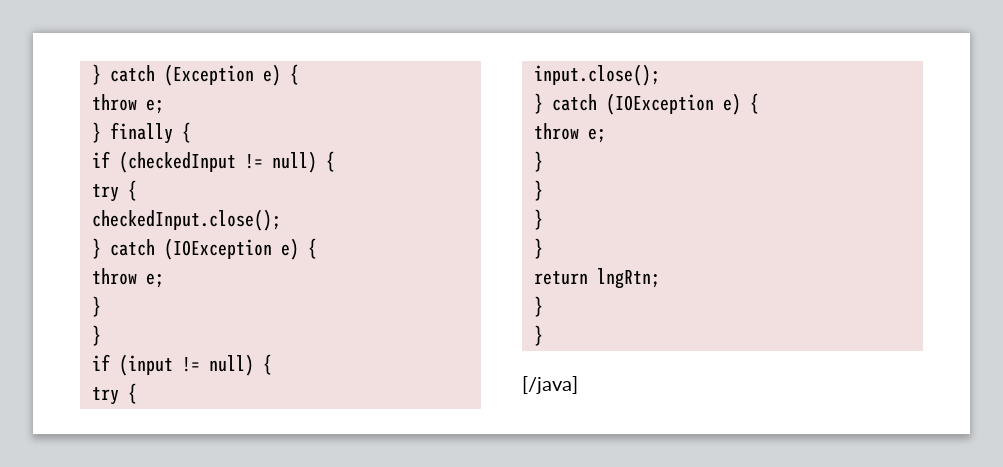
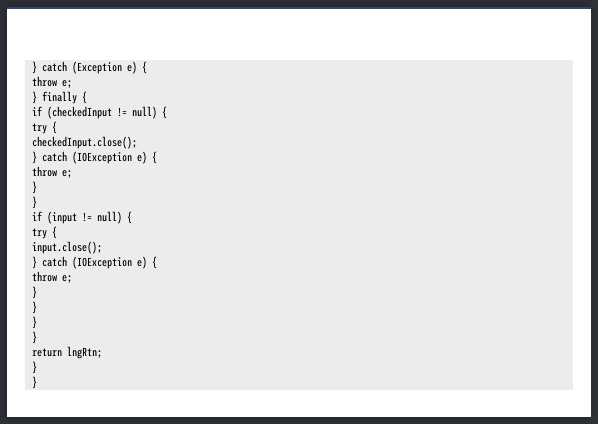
[522,376,578,394] // [/java] -> (37, 382) none

